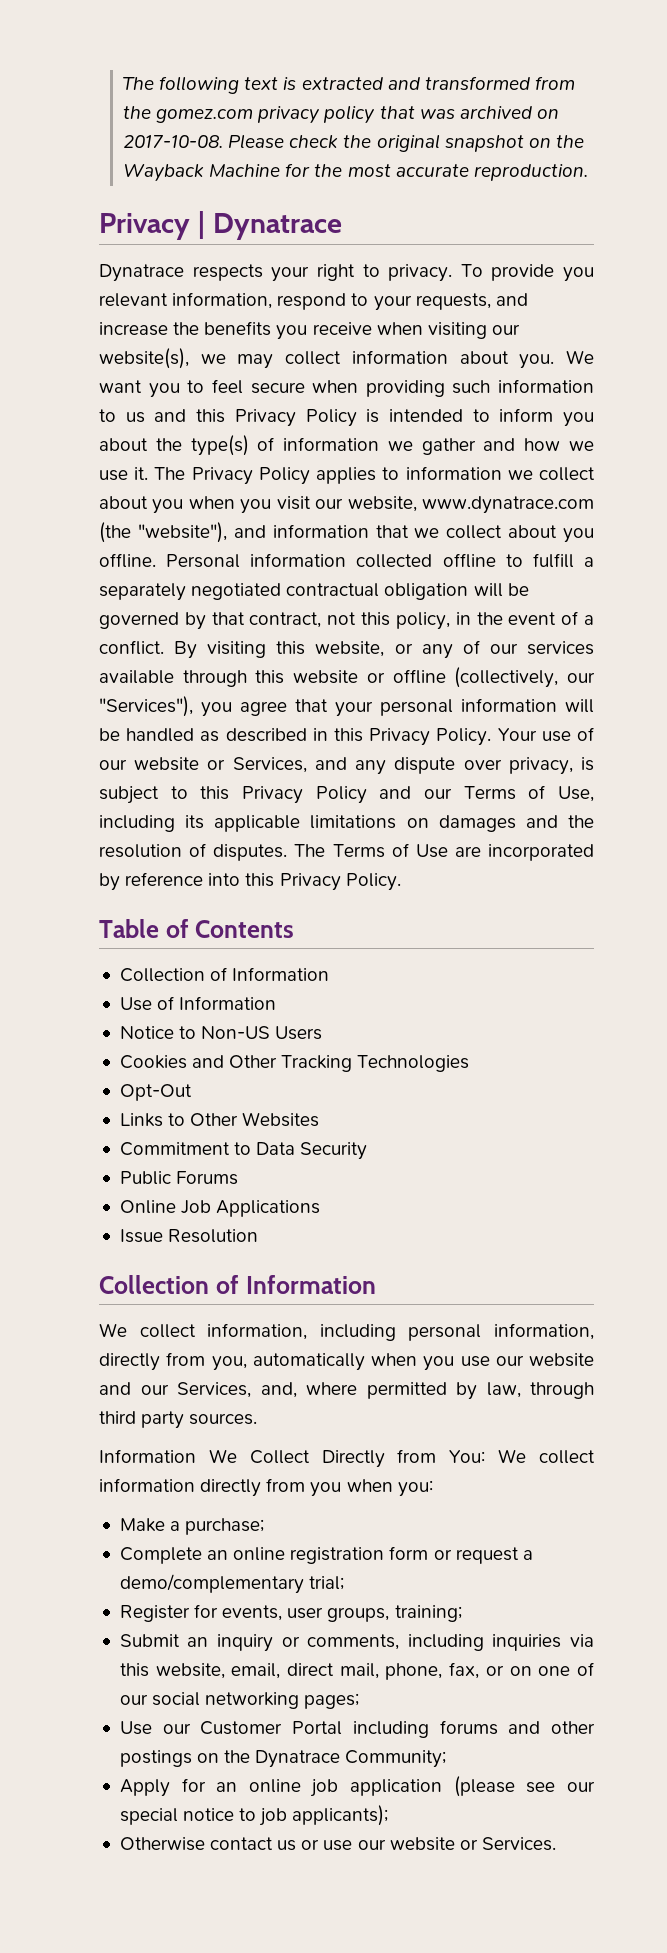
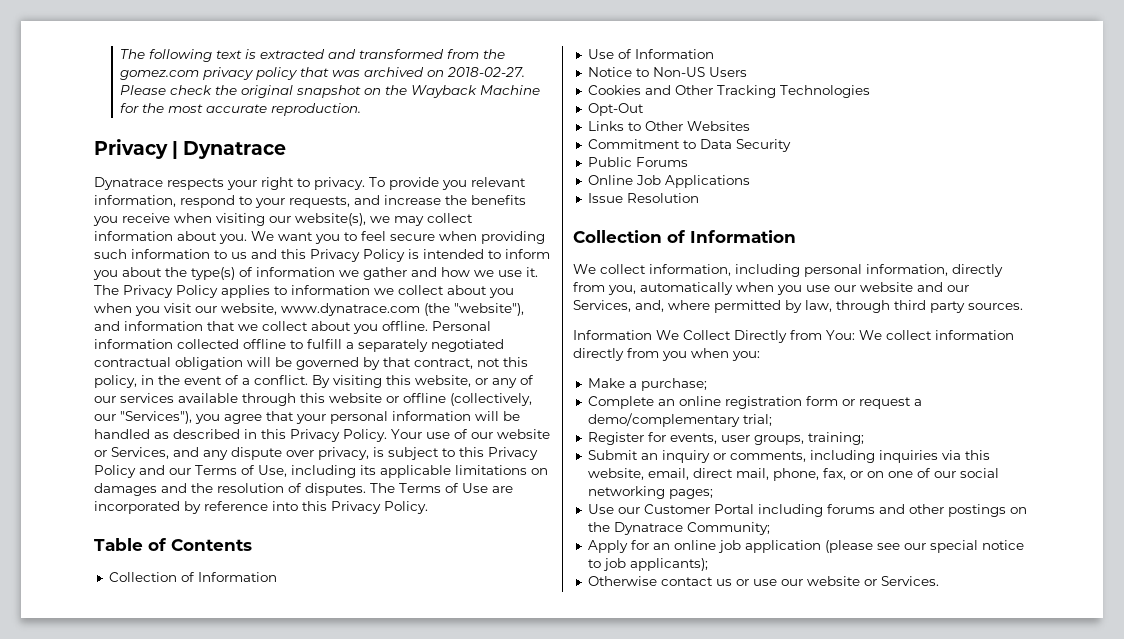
[123,135,224,148] 2017-10-08. -> [447,67,526,77] 2018-02-27.

